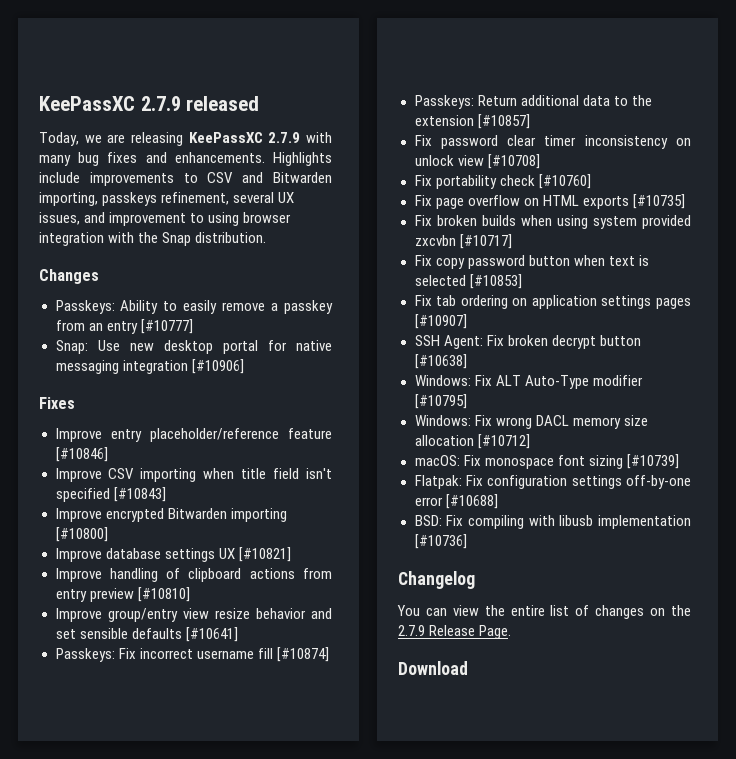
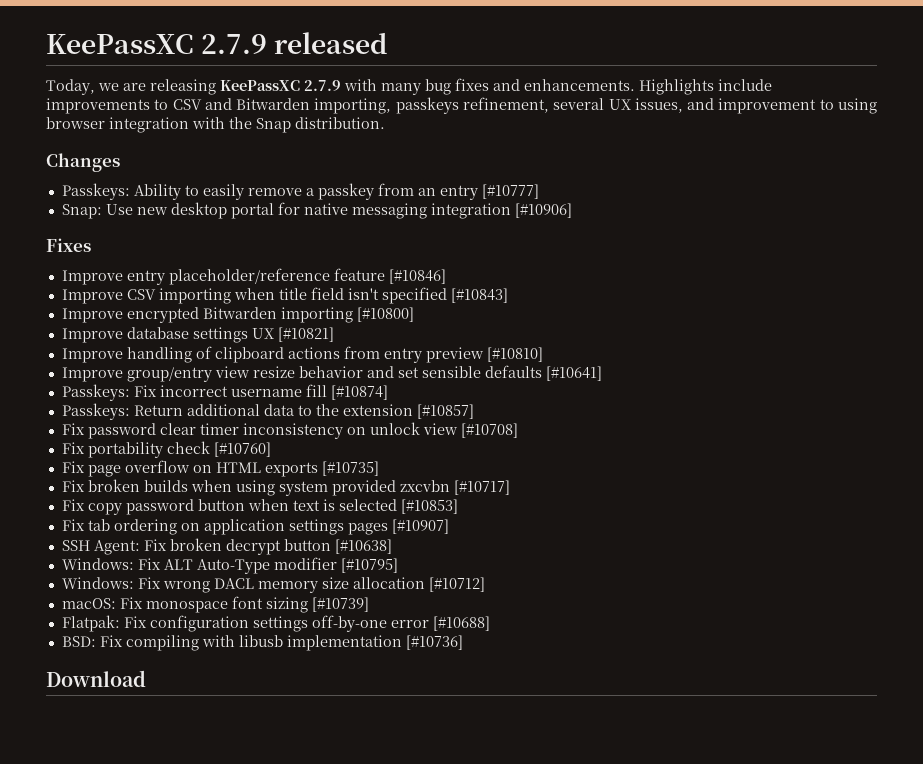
[398,571,475,589] [397,605,691,619] [398,625,512,639] // Changelog // You can view the entire list of changes on the 2.7.9 Release Page. -> (463, 642) none

